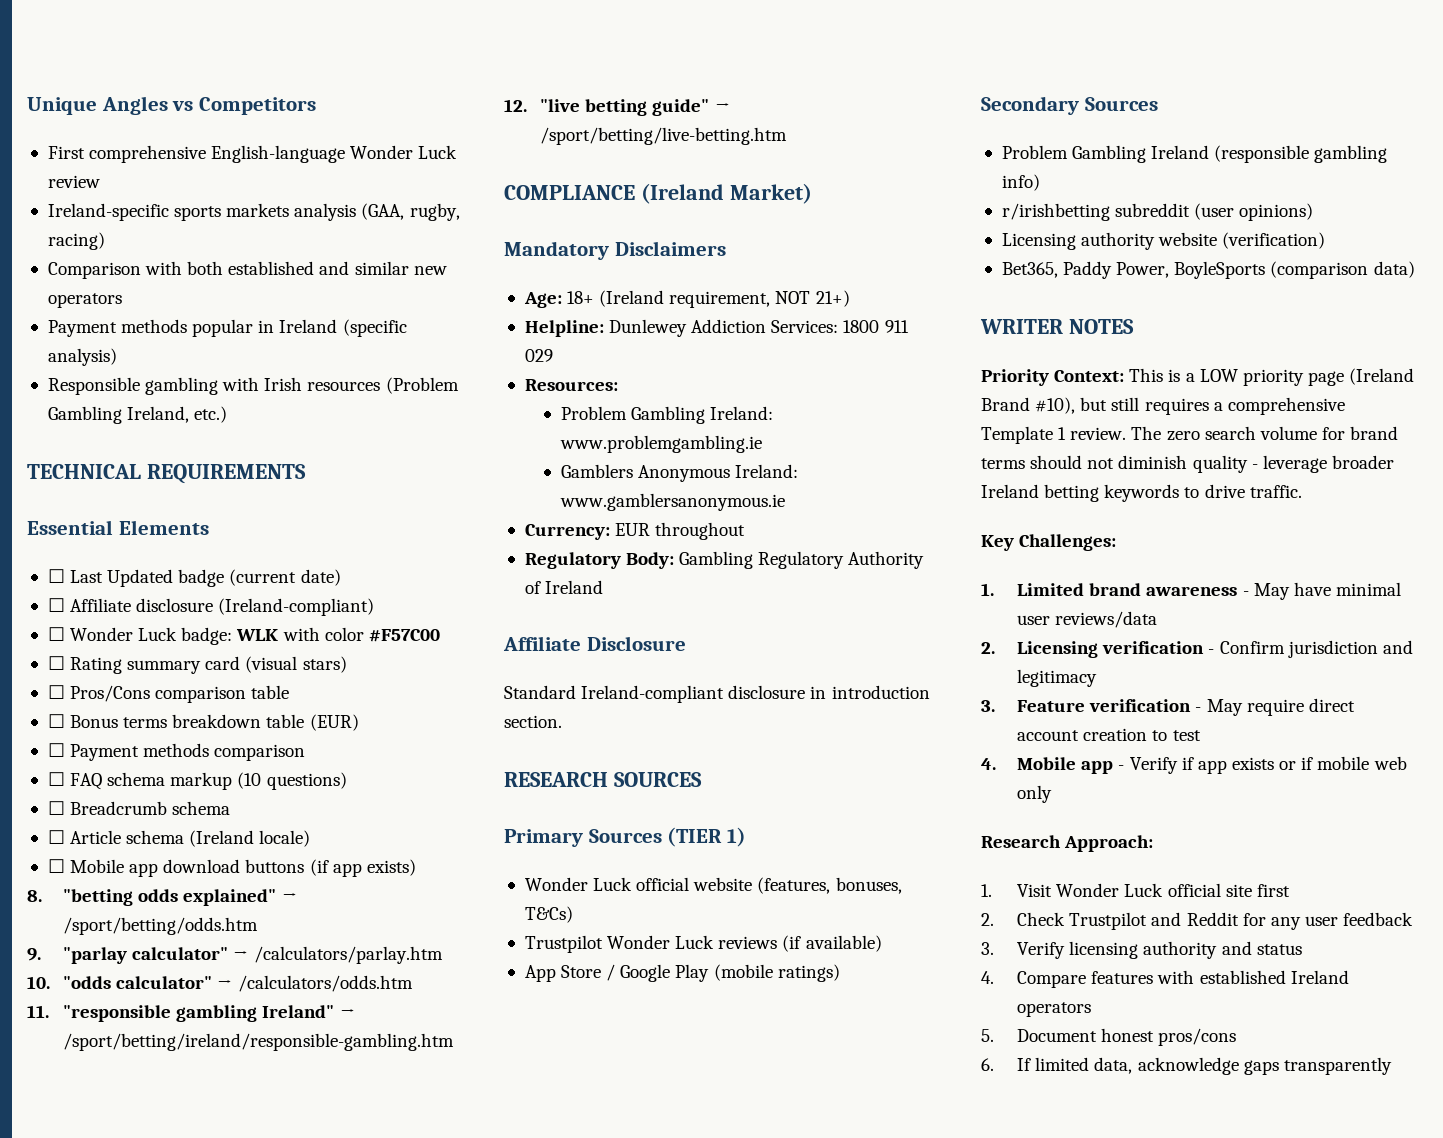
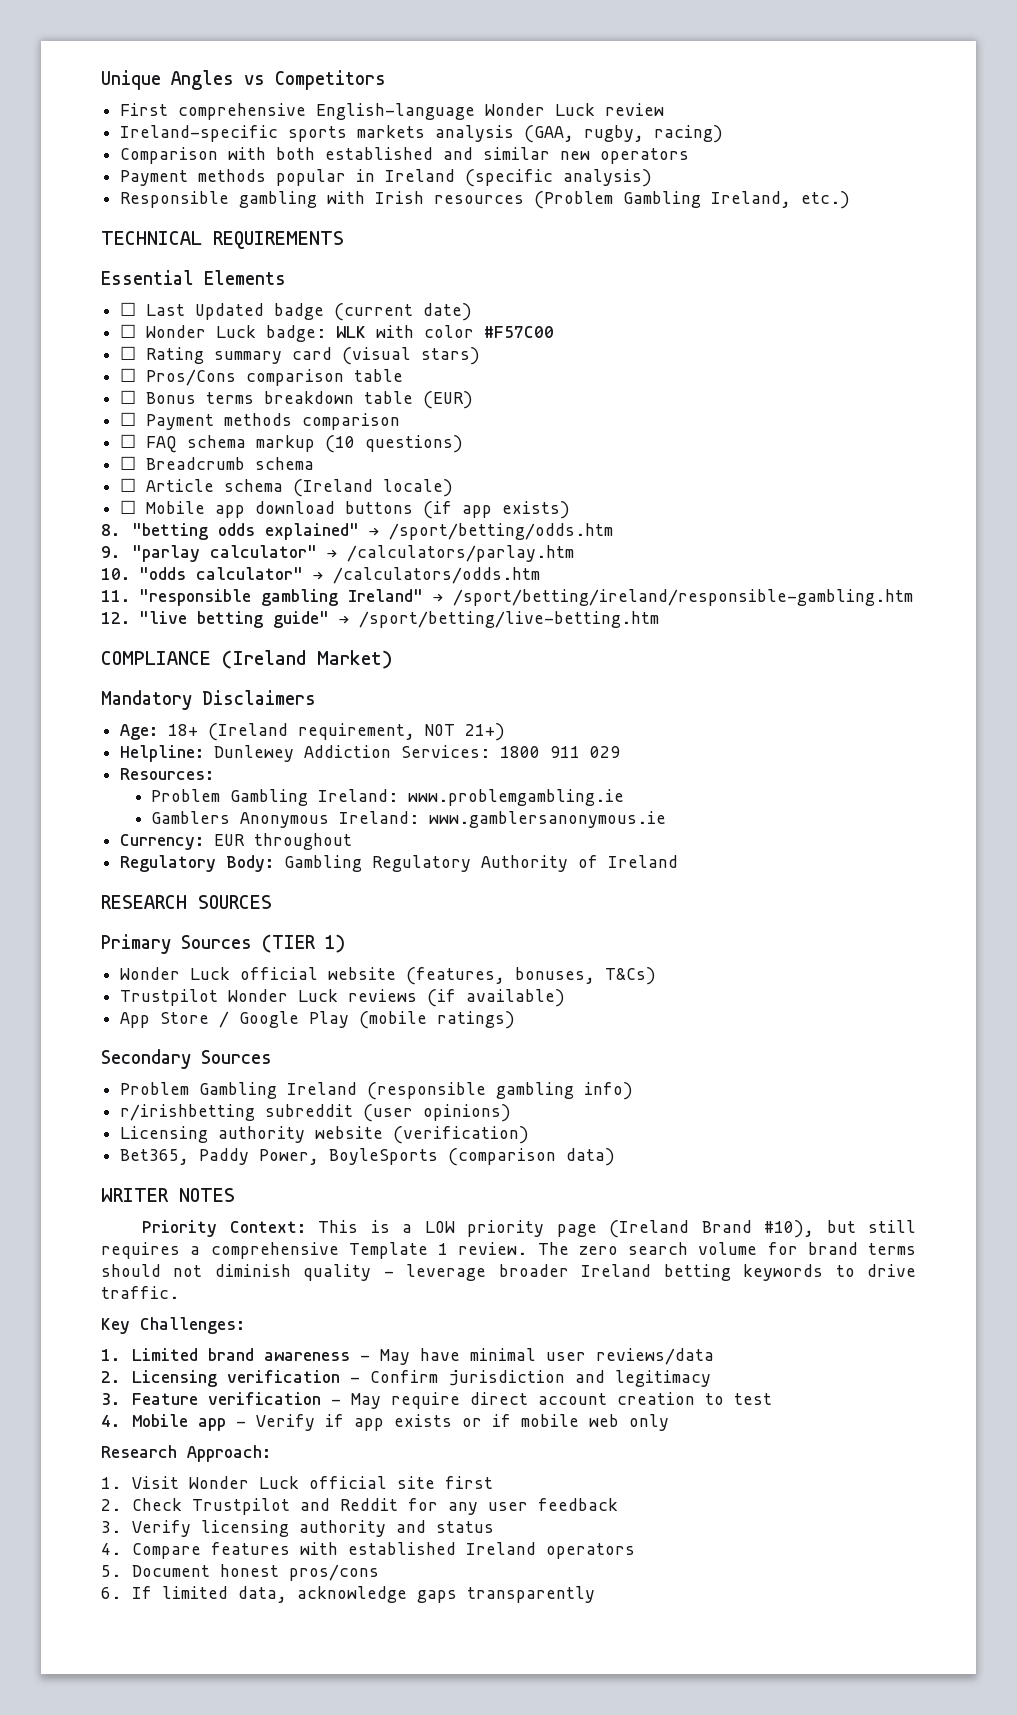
[47,598,375,616] // ☐ Affiliate disclosure (Ireland-compliant) -> (473, 312) none
[503,636,686,651] [504,685,930,703] [504,715,562,728] // Affiliate Disclosure // Standard Ireland-compliant disclosure in introduction section. -> (679, 861) none

